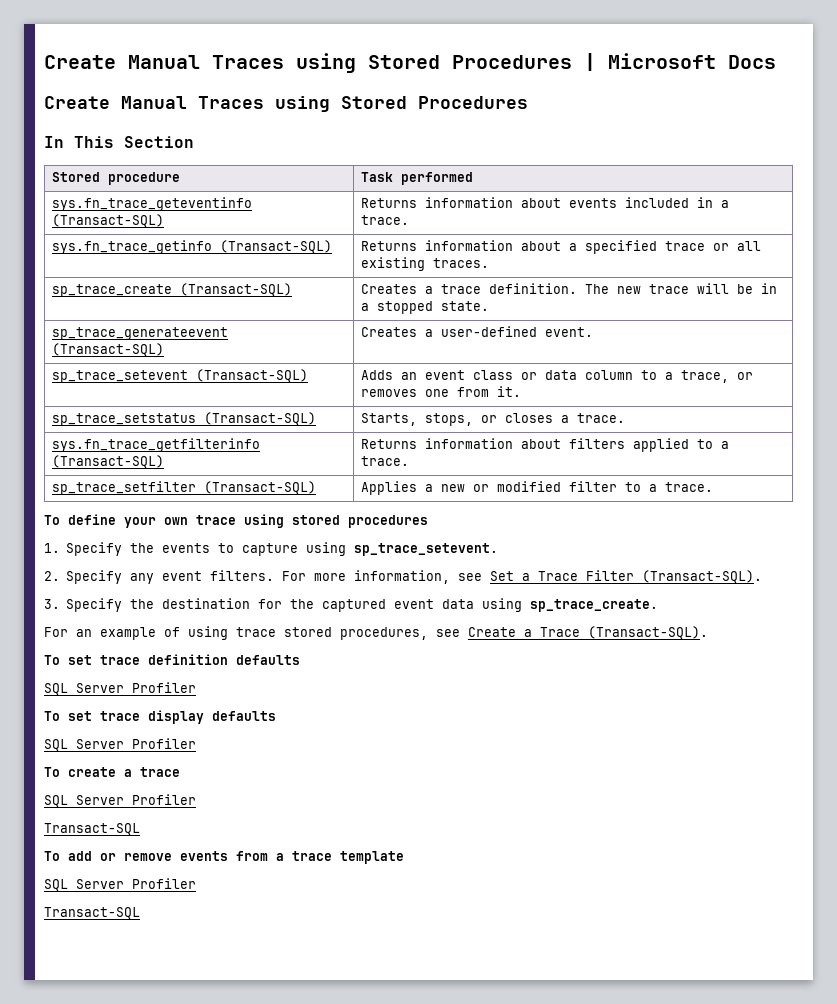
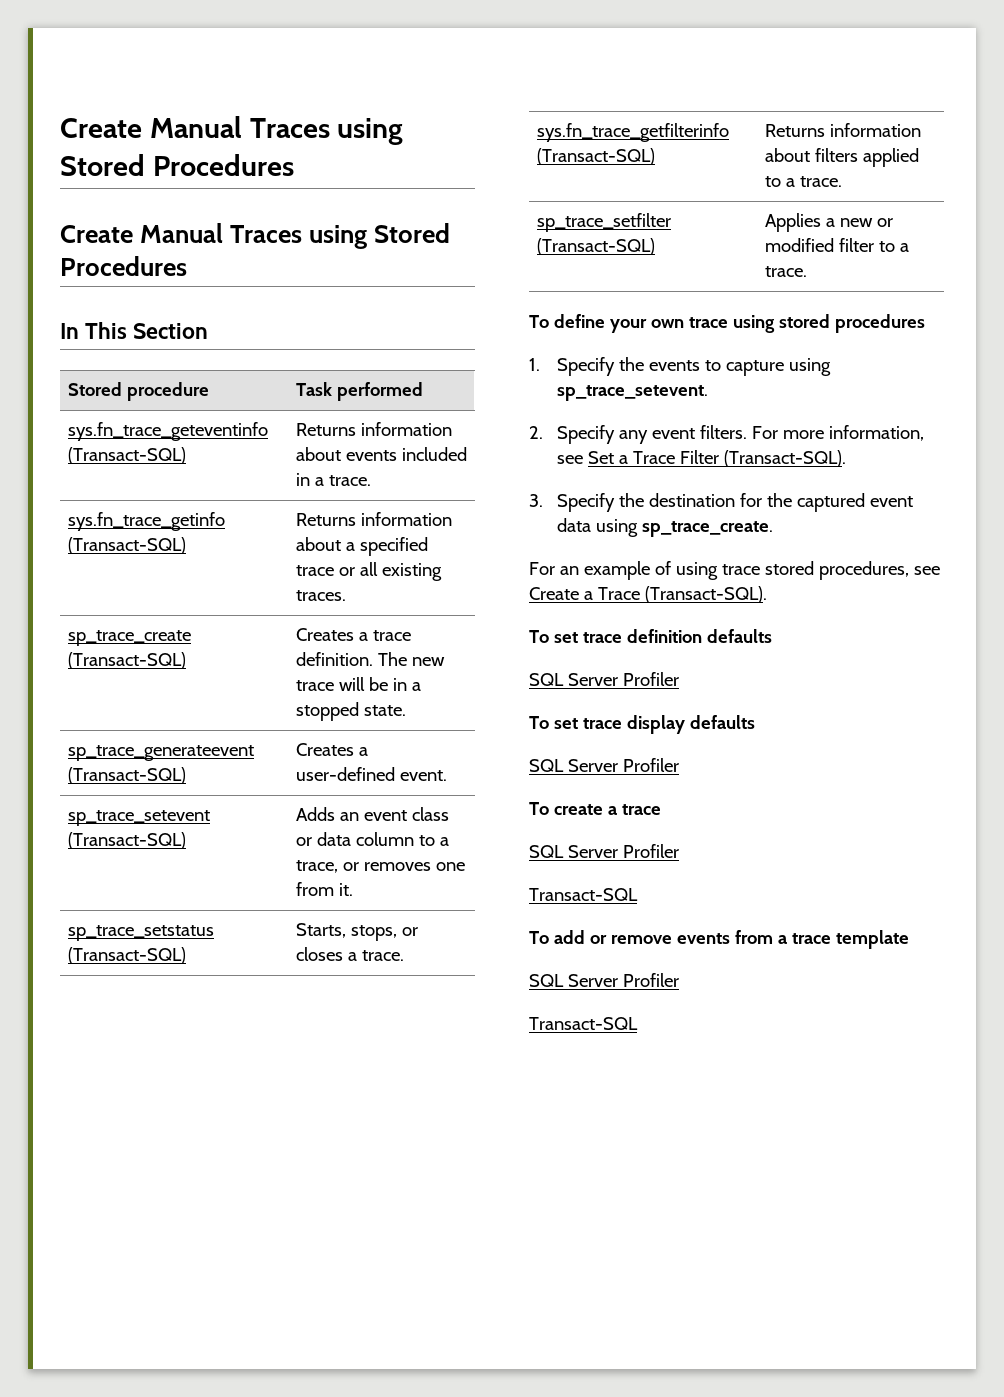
[44,53,776,73] Create Manual Traces using Stored Procedures | Microsoft Docs -> [60,116,404,145] [60,154,294,176] Create Manual Traces using Stored Procedures

